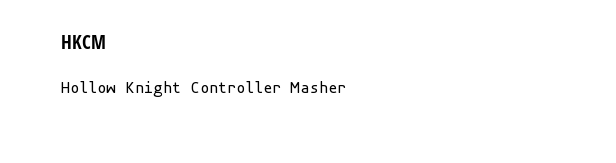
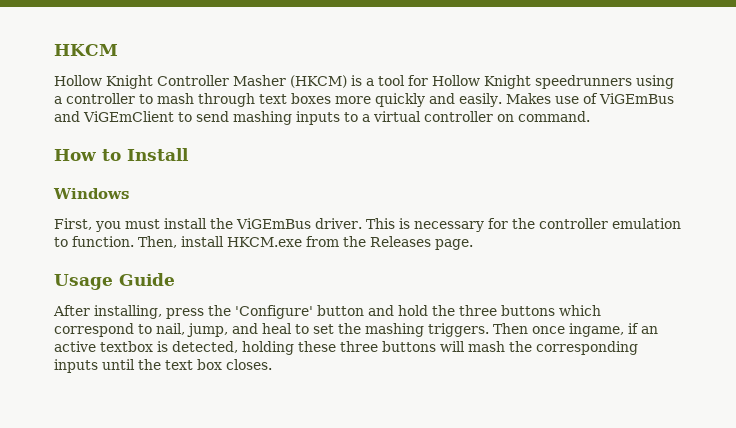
(346, 87) none -> [290,75,674,89] [54,93,674,107] [54,111,590,125] [54,148,189,161] [53,188,129,199] [54,218,681,232] [54,236,473,250] [54,273,175,290] [53,305,601,319] [54,323,658,337] [54,341,638,355] [54,359,272,373] (HKCM) is a tool for Hollow Knight speedrunners using a controller to mash through text boxes more quickly and easily. Makes use of ViGEmBus and ViGEmClient to send mashing inputs to a virtual controller on command. // How to Install // Windows // First, you must install the ViGEmBus driver. This is necessary for the controller emulation to function. Then, install HKCM.exe from the Releases page. // Usage Guide // After installing, press the 'Configure' button and hold the three buttons which correspond to nail, jump, and heal to set the mashing triggers. Then once ingame, if an active textbox is detected, holding these three buttons will mash the corresponding inputs until the text box closes.

